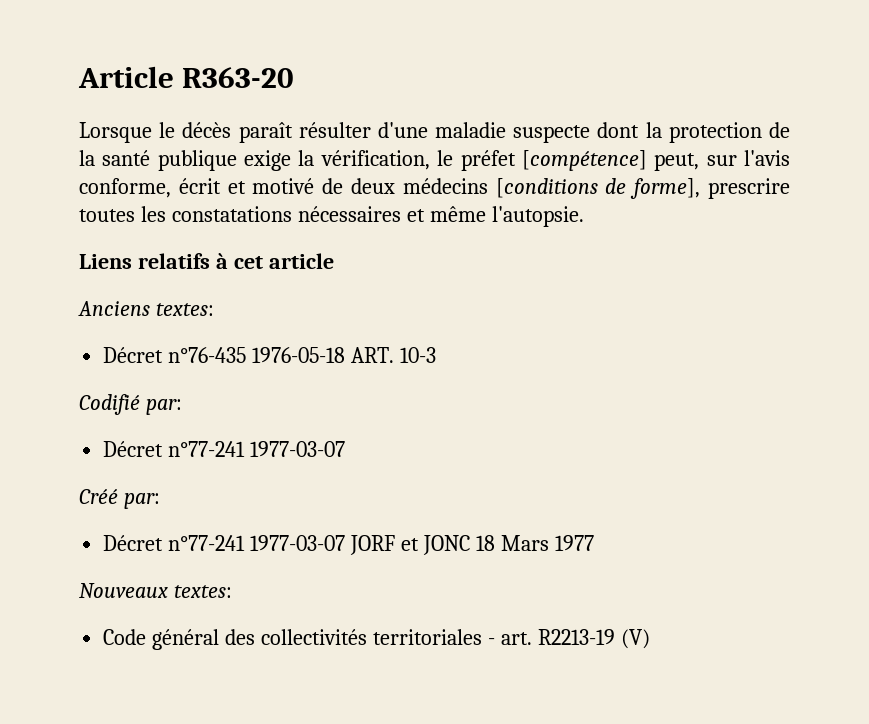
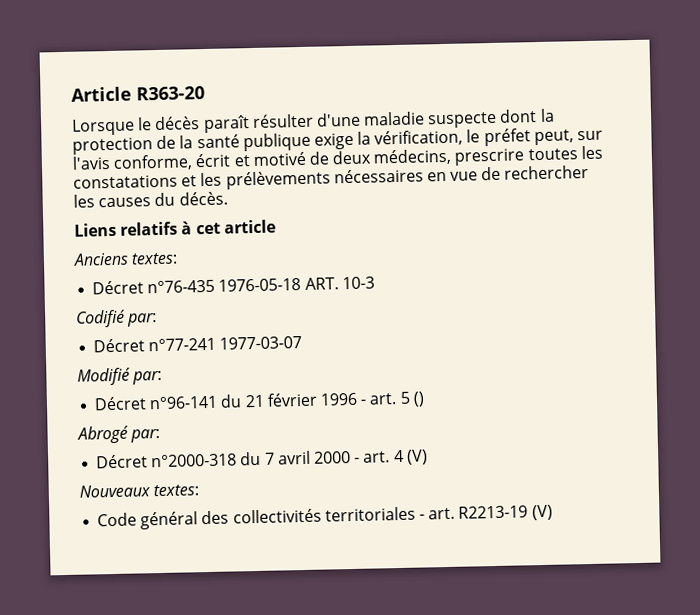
[521,150,647,171] [compétence] -> (531, 137) none
[402,178,790,199] [79,206,584,227] médecins [conditions de forme], prescrire toutes les constatations nécessaires et même l'autopsie. -> [373,145,603,166] [73,164,590,190] [73,191,228,208] médecins, prescrire toutes les constatations et les prélèvements nécessaires en vue de rechercher les causes du décès.
[79,489,160,509] [103,535,594,555] Créé par: // Décret n°77-241 1977-03-07 JORF et JONC 18 Mars 1977 -> [77,367,163,386] [94,391,425,411] [77,425,161,444] [96,449,428,469] Modifié par: // Décret n°96-141 du 21 février 1996 - art. 5 () // Abrogé par: // Décret n°2000-318 du 7 avril 2000 - art. 4 (V)

